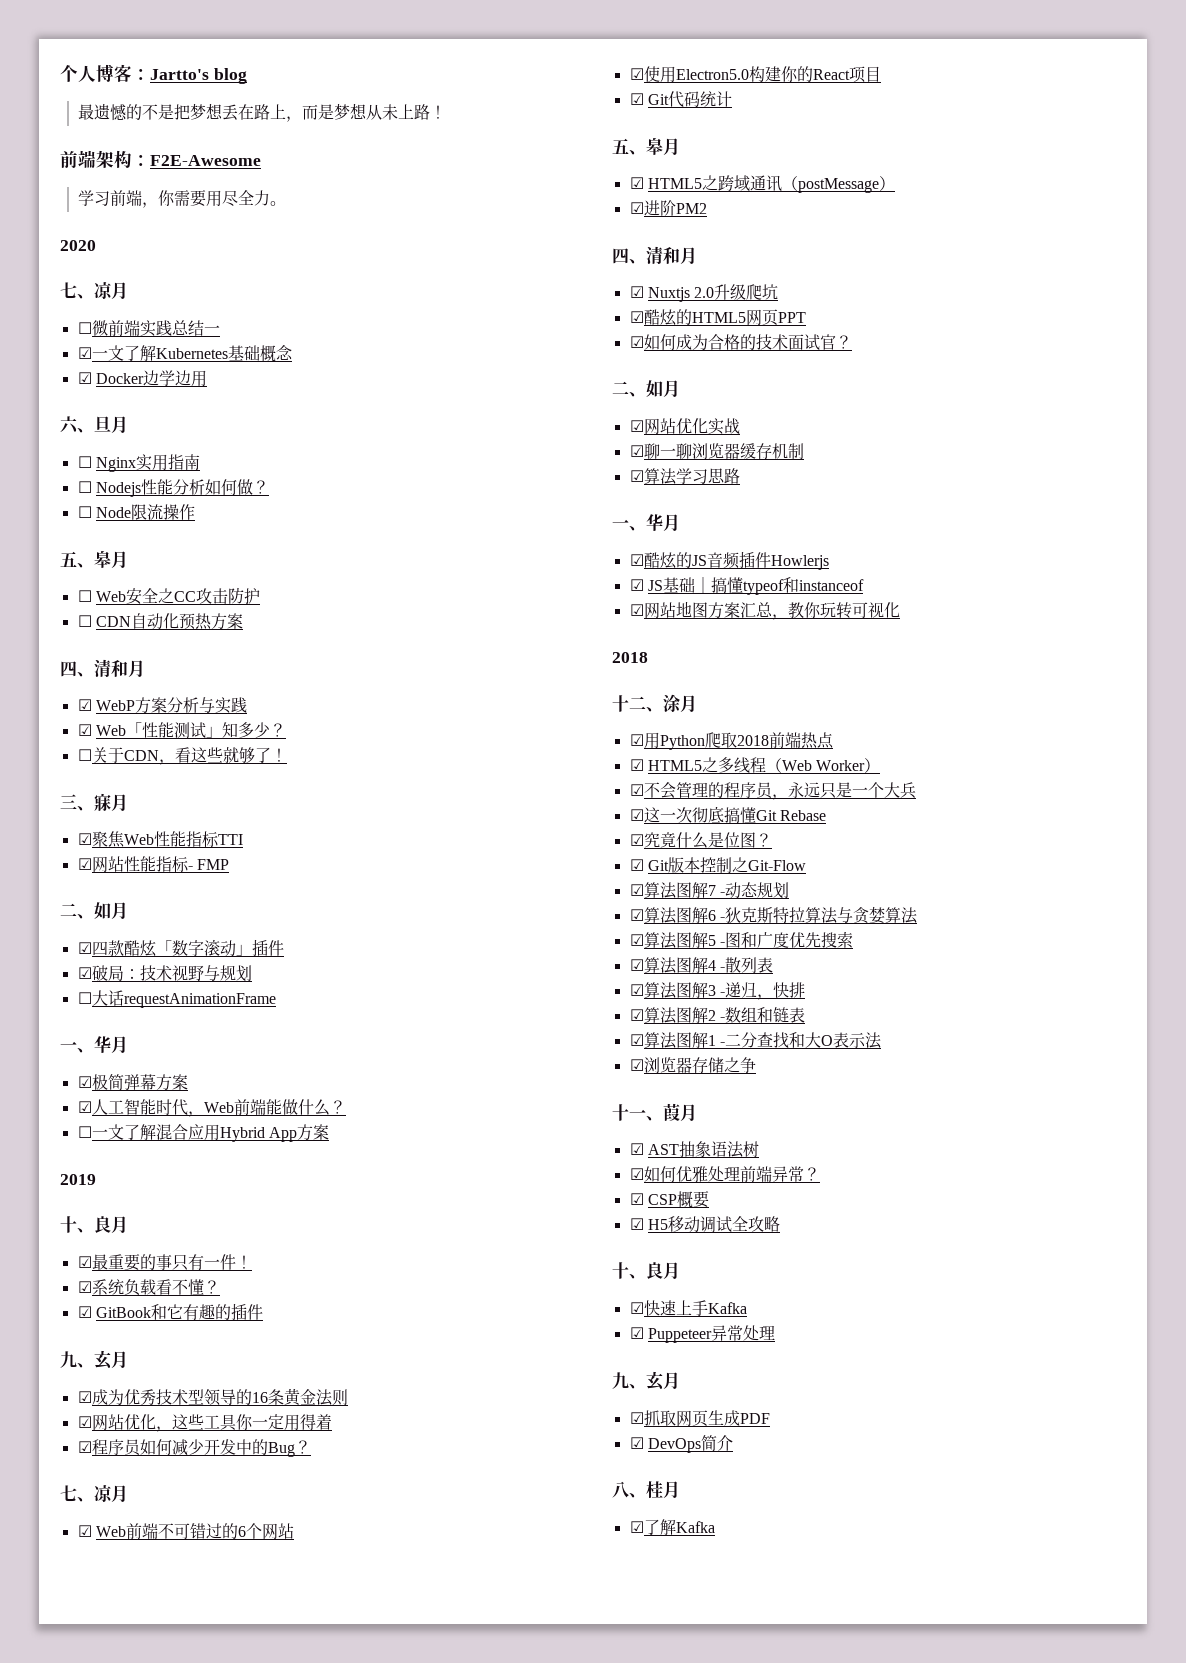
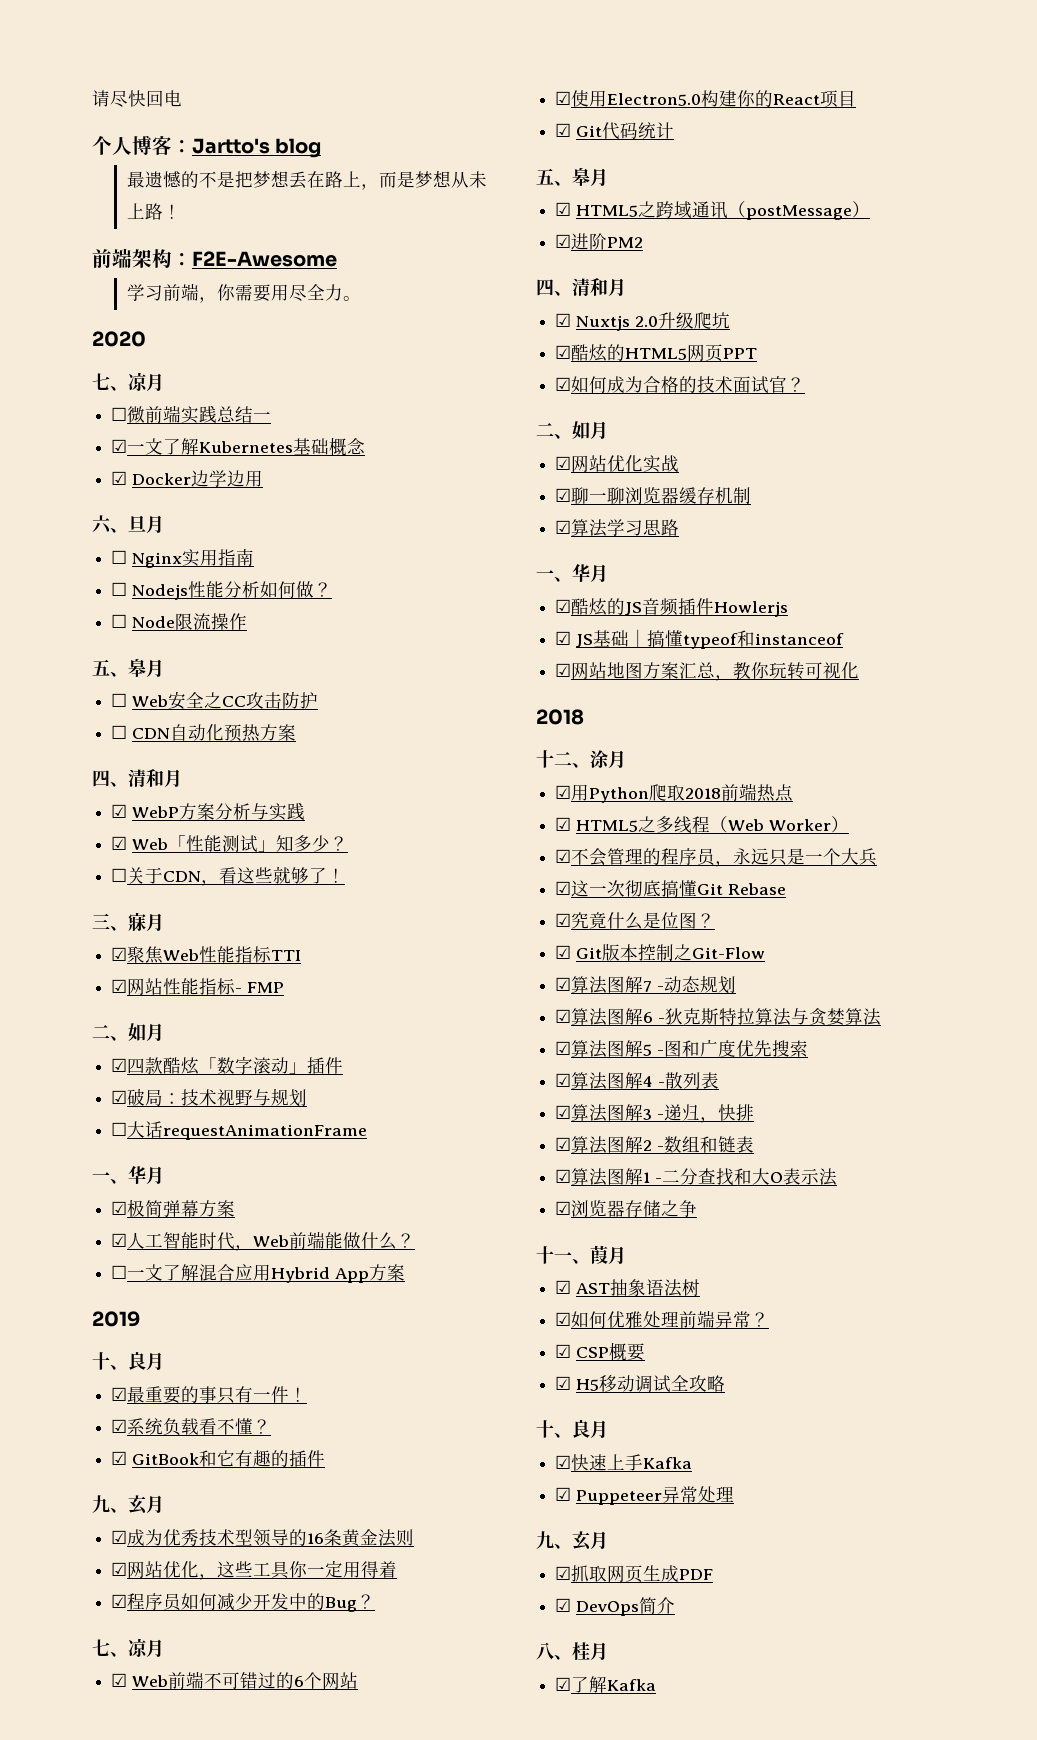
(60, 73) none -> [92,90,182,108] 请尽快回电 //

